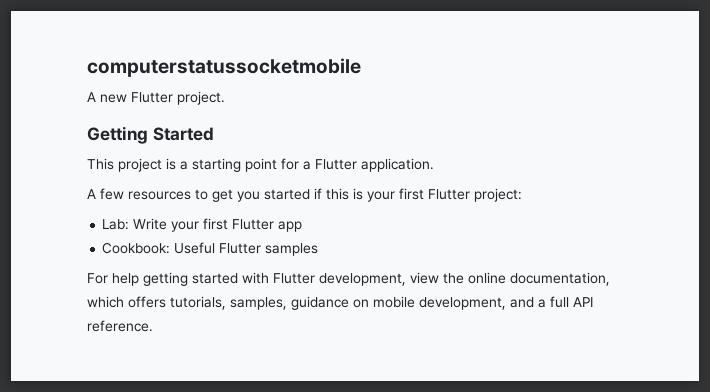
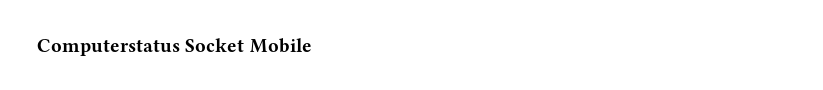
[87,58,361,77] [87,91,225,105] [87,126,214,144] [87,158,434,172] [87,188,522,202] [102,218,303,232] [102,242,319,256] [87,272,610,286] [87,296,593,310] [87,320,153,332] computerstatussocketmobile // A new Flutter project. // Getting Started // This project is a starting point for a Flutter application. // A few resources to get you started if this is your first Flutter project: // Lab: Write your first Flutter app // Cookbook: Useful Flutter samples // For help getting started with Flutter development, view the online documentation, which offers tutorials, samples, guidance on mobile development, and a full API reference. -> [37,38,312,56] Computerstatus Socket Mobile

